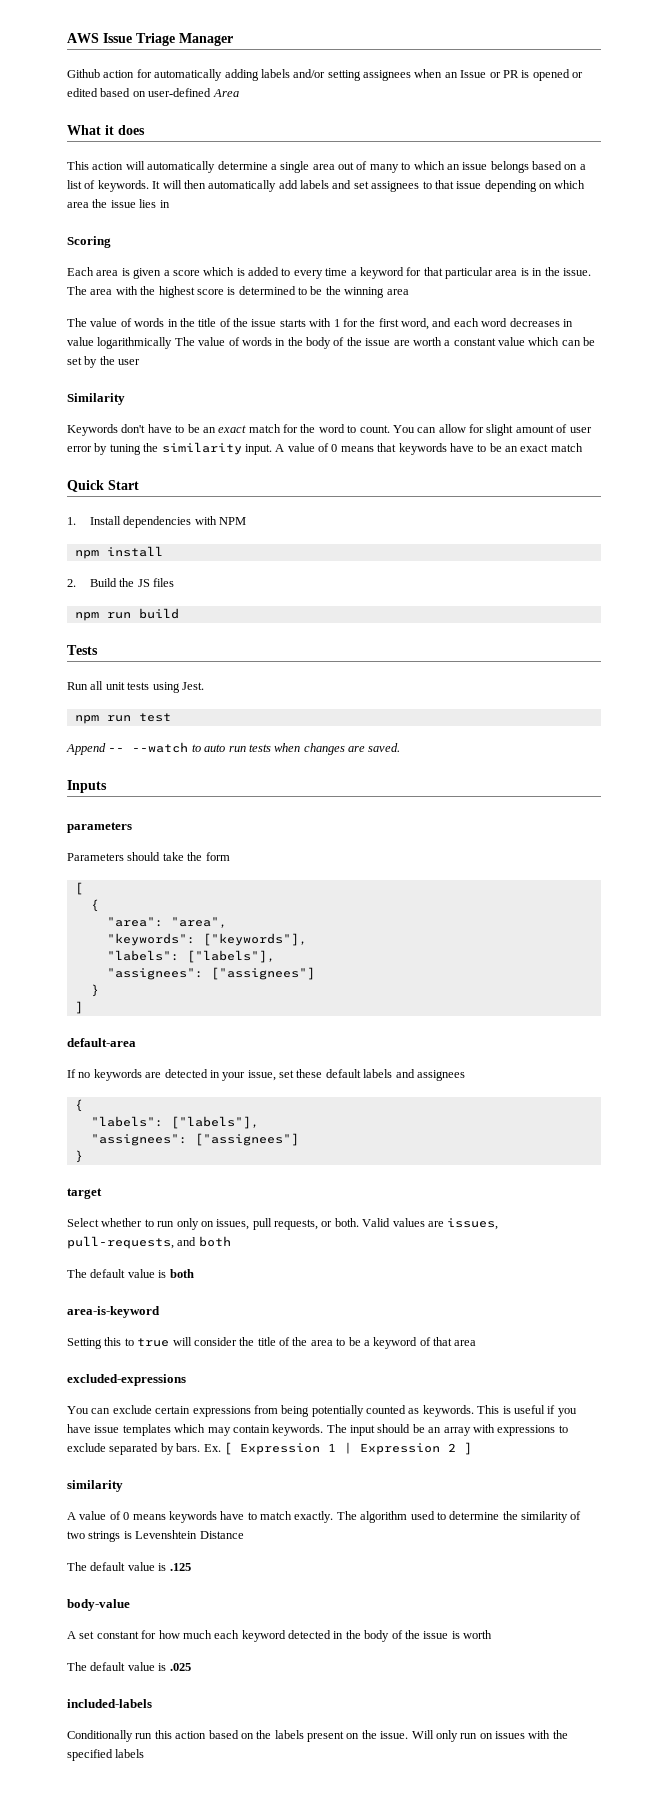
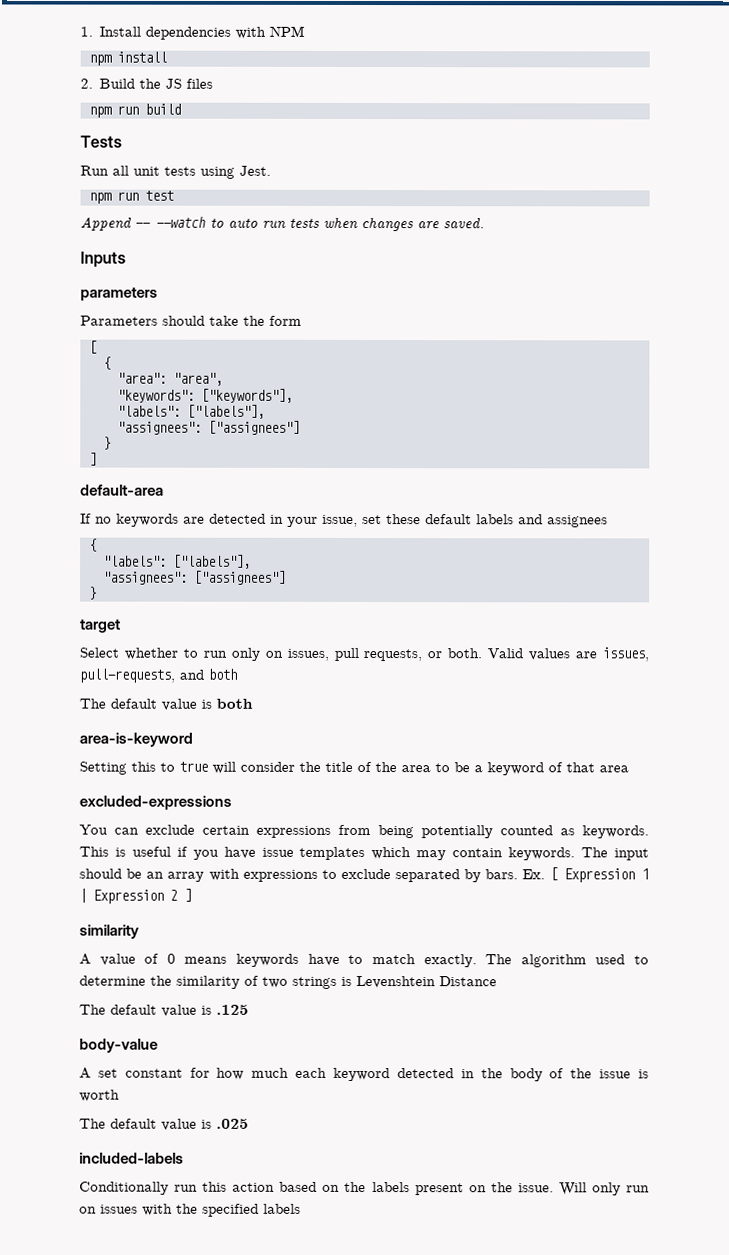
[67,33,233,46] [67,69,583,81] [67,88,239,97] [67,125,145,135] [67,161,586,173] [67,180,586,192] [67,199,170,208] [67,236,111,248] [67,267,591,279] [67,286,409,298] [67,318,573,330] [67,337,596,349] [67,356,141,368] [67,393,125,405] [67,424,592,436] [67,442,583,455] [67,480,139,492] AWS Issue Triage Manager // Github action for automatically adding labels and/or setting assignees when an Issue or PR is opened or edited based on user-defined Area // What it does // This action will automatically determine a single area out of many to which an issue belongs based on a list of keywords. It will then automatically add labels and set assignees to that issue depending on which area the issue lies in // Scoring // Each area is given a score which is added to every time a keyword for that particular area is in the issue. The area with the highest score is determined to be the winning area // The value of words in the title of the issue starts with 1 for the first word, and each word decreases in value logarithmically The value of words in the body of the issue are worth a constant value which can be set by the user // Similarity // Keywords don't have to be an exact match for the word to count. You can allow for slight amount of user error by tuning the similarity input. A value of 0 means that keywords have to be an exact match // Quick Start // -> (80, 31) none

